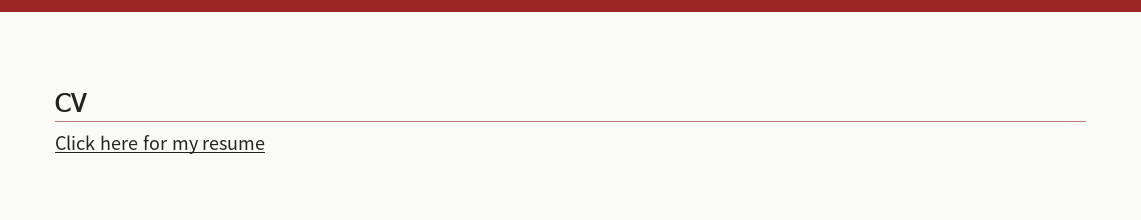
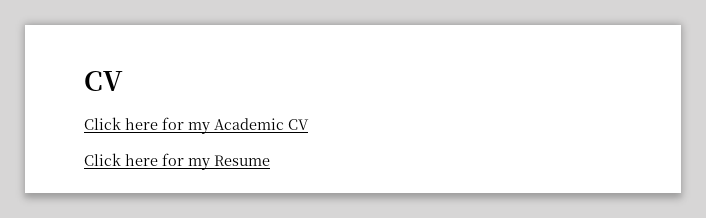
[55,93,87,112] [55,135,266,154] CV // Click here for my resume -> [84,71,123,91] [84,117,309,134] [84,153,270,170] CV // Click here for my Academic CV // Click here for my Resume

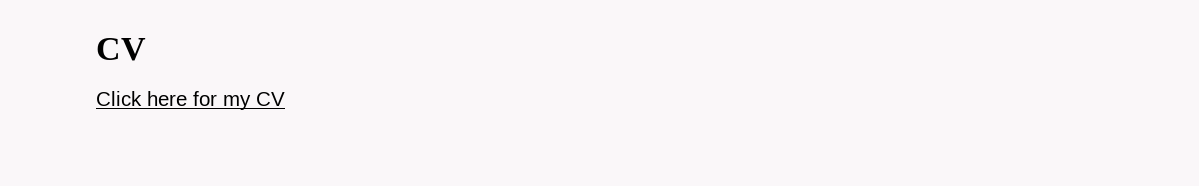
[84,71,123,91] [84,117,309,134] [84,153,270,170] CV // Click here for my Academic CV // Click here for my Resume -> [96,38,146,61] [96,91,285,110] CV // Click here for my CV

